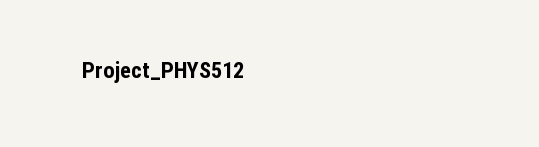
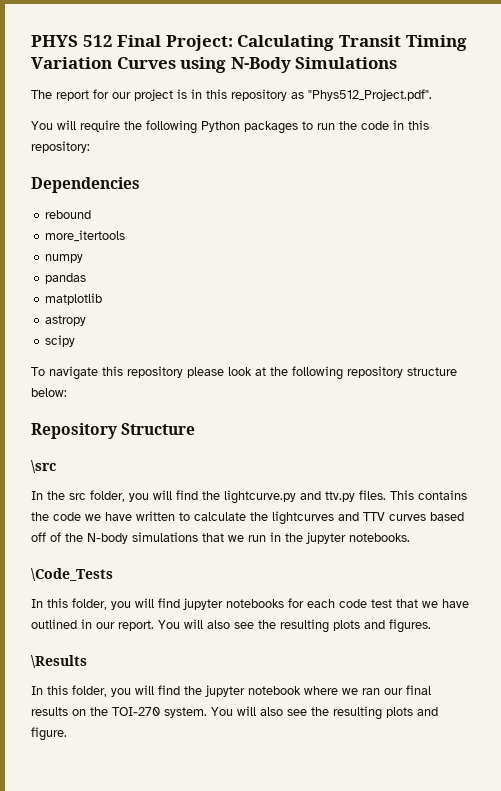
[82,61,244,83] Project_PHYS512 -> [31,35,467,51] [31,57,398,73] [31,89,432,101] [31,120,429,134] [31,141,90,153] [31,177,140,193] [45,210,92,219] [45,230,126,242] [45,254,84,263] [45,273,87,284] [45,293,103,305] [45,315,87,326] [45,335,76,347] [31,366,457,380] [31,388,67,397] [31,423,196,439] [31,460,56,473] [31,490,467,504] [31,511,464,525] [31,532,410,544] [31,568,113,581] [31,598,469,610] [31,619,431,633] [31,655,87,668] [31,685,431,697] [31,706,438,720] [31,727,67,741] PHYS 512 Final Project: Calculating Transit Timing Variation Curves using N-Body Simulations // The report for our project is in this repository as "Phys512_Project.pdf". // You will require the following Python packages to run the code in this repository: // Dependencies // rebound // more_itertools // numpy // pandas // matplotlib // astropy // scipy // To navigate this repository please look at the following repository structure below: // Repository Structure // \src // In the src folder, you will find the lightcurve.py and ttv.py files. This contains the code we have written to calculate the lightcurves and TTV curves based off of the N-body simulations that we run in the jupyter notebooks. // \Code_Tests // In this folder, you will find jupyter notebooks for each code test that we have outlined in our report. You will also see the resulting plots and figures. // \Results // In this folder, you will find the jupyter notebook where we ran our final results on the TOI-270 system. You will also see the resulting plots and figure.

